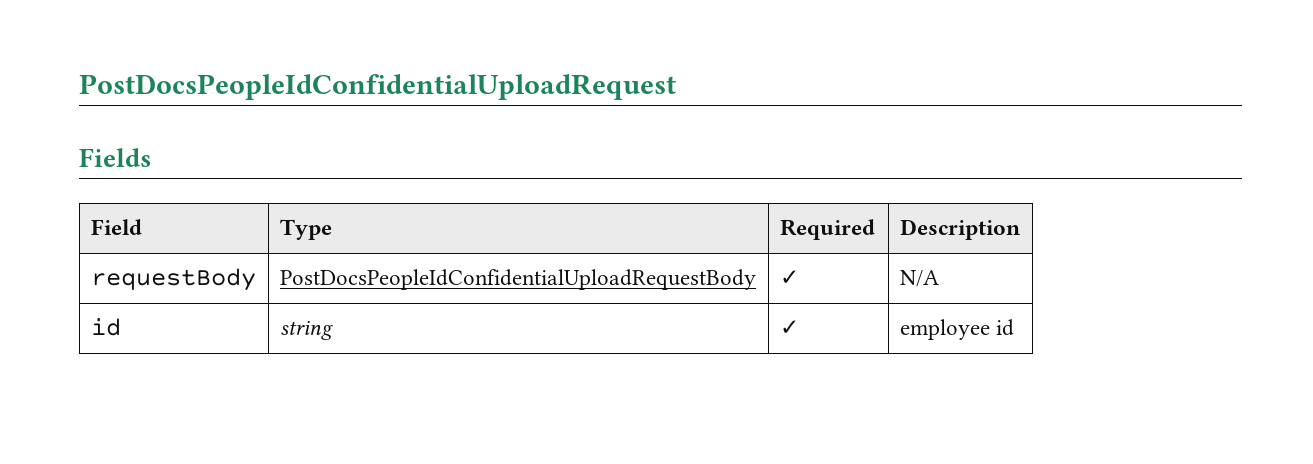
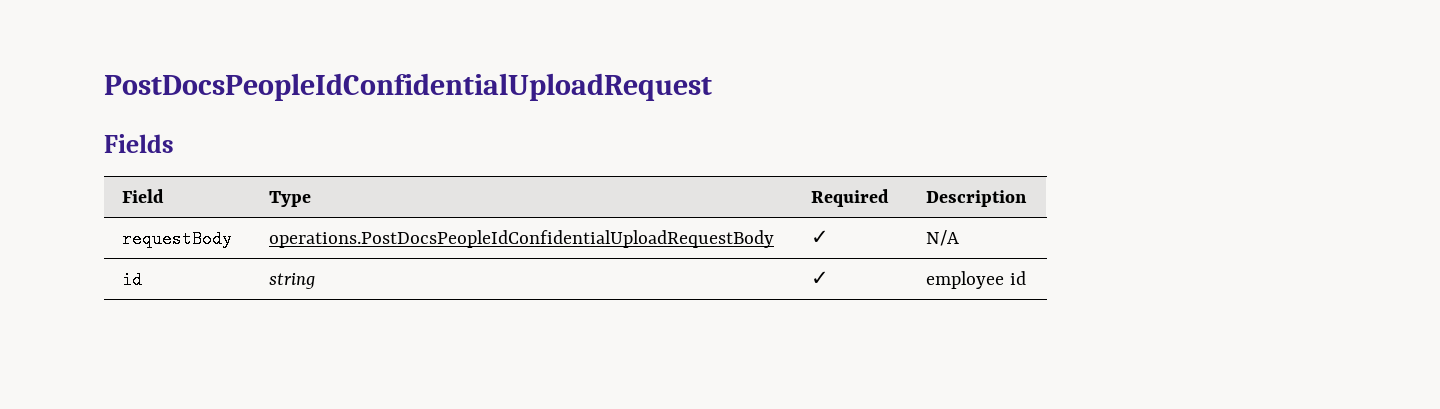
[279,269,756,290] PostDocsPeopleIdConfidentialUploadRequestBody -> [269,230,775,248] operations.PostDocsPeopleIdConfidentialUploadRequestBody

